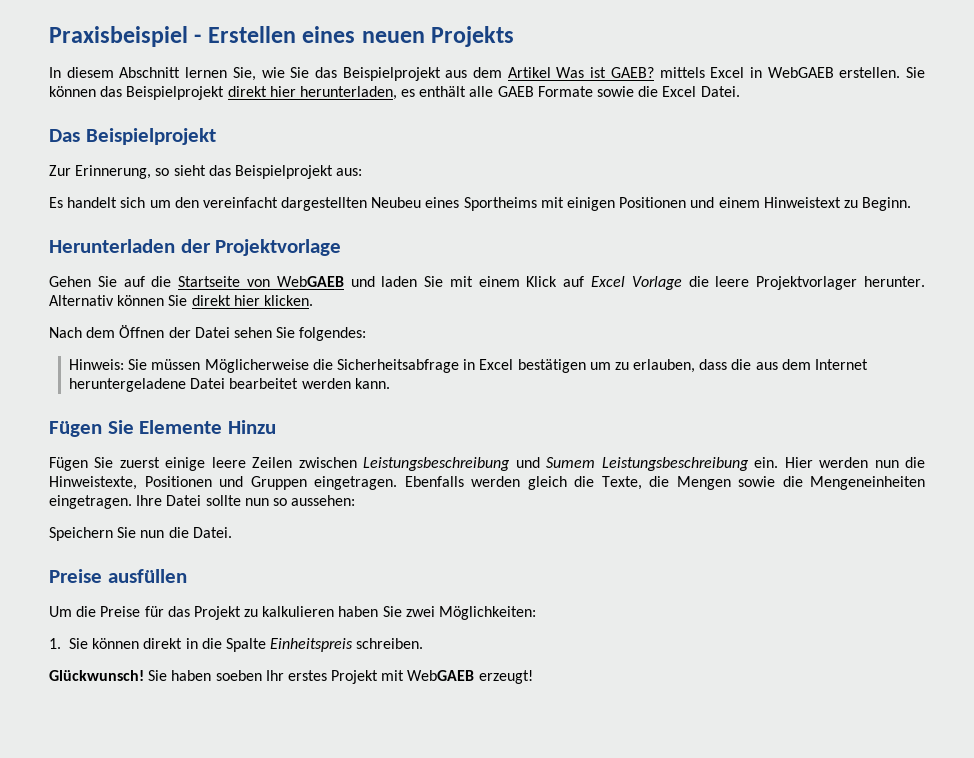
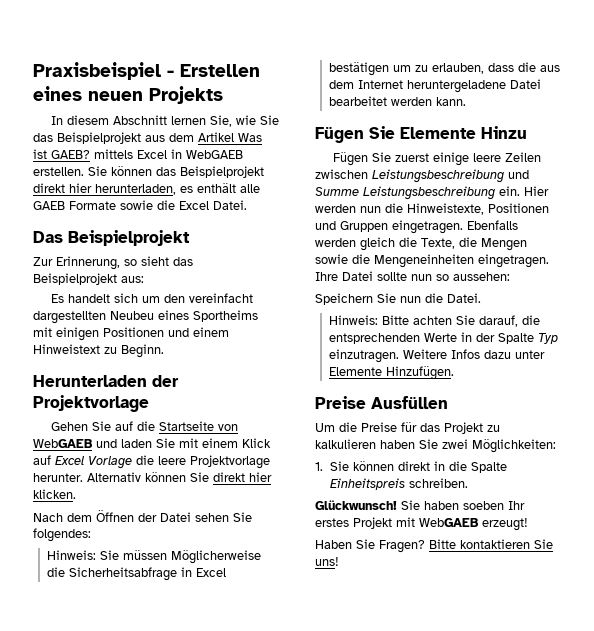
[756,276,858,290] Projektvorlager -> [190,455,270,469] Projektvorlage
[546,457,596,468] Sumem -> [315,187,359,196] Summe
[49,569,187,583] // Preise ausfüllen -> [329,315,541,327] [329,332,559,344] [329,349,546,363] [329,366,455,380] [315,396,448,409] // Hinweis: Bitte achten Sie darauf, die entsprechenden Werte in der Spalte Typ einzutragen. Weitere Infos dazu unter Elemente Hinzufügen. // Preise Ausfüllen
(533, 677) none -> [315,539,553,553] [315,557,339,566] // Haben Sie Fragen? Bitte kontaktieren Sie uns!

